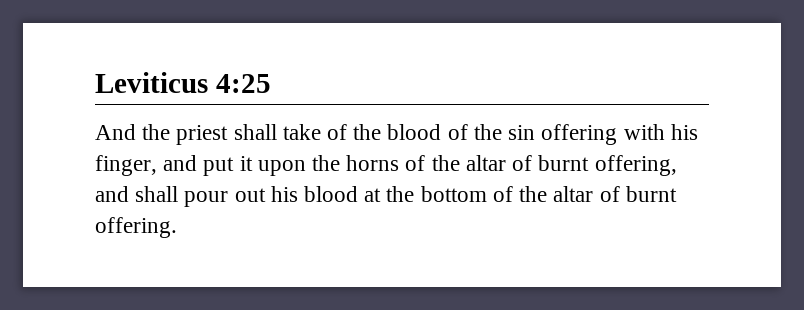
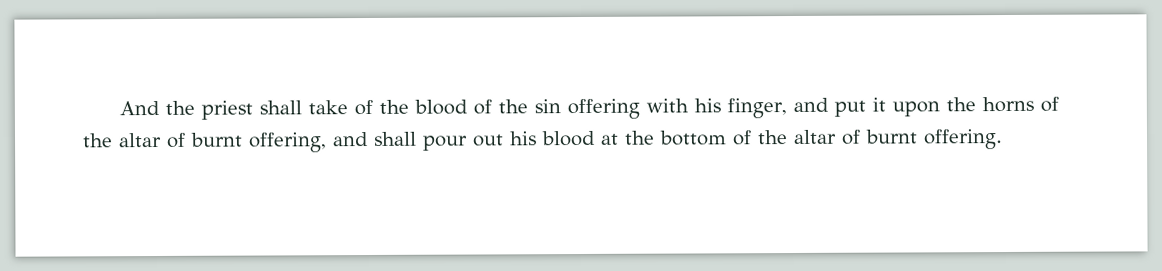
[95,72,271,93] Leviticus 4:25 // -> (118, 108) none

